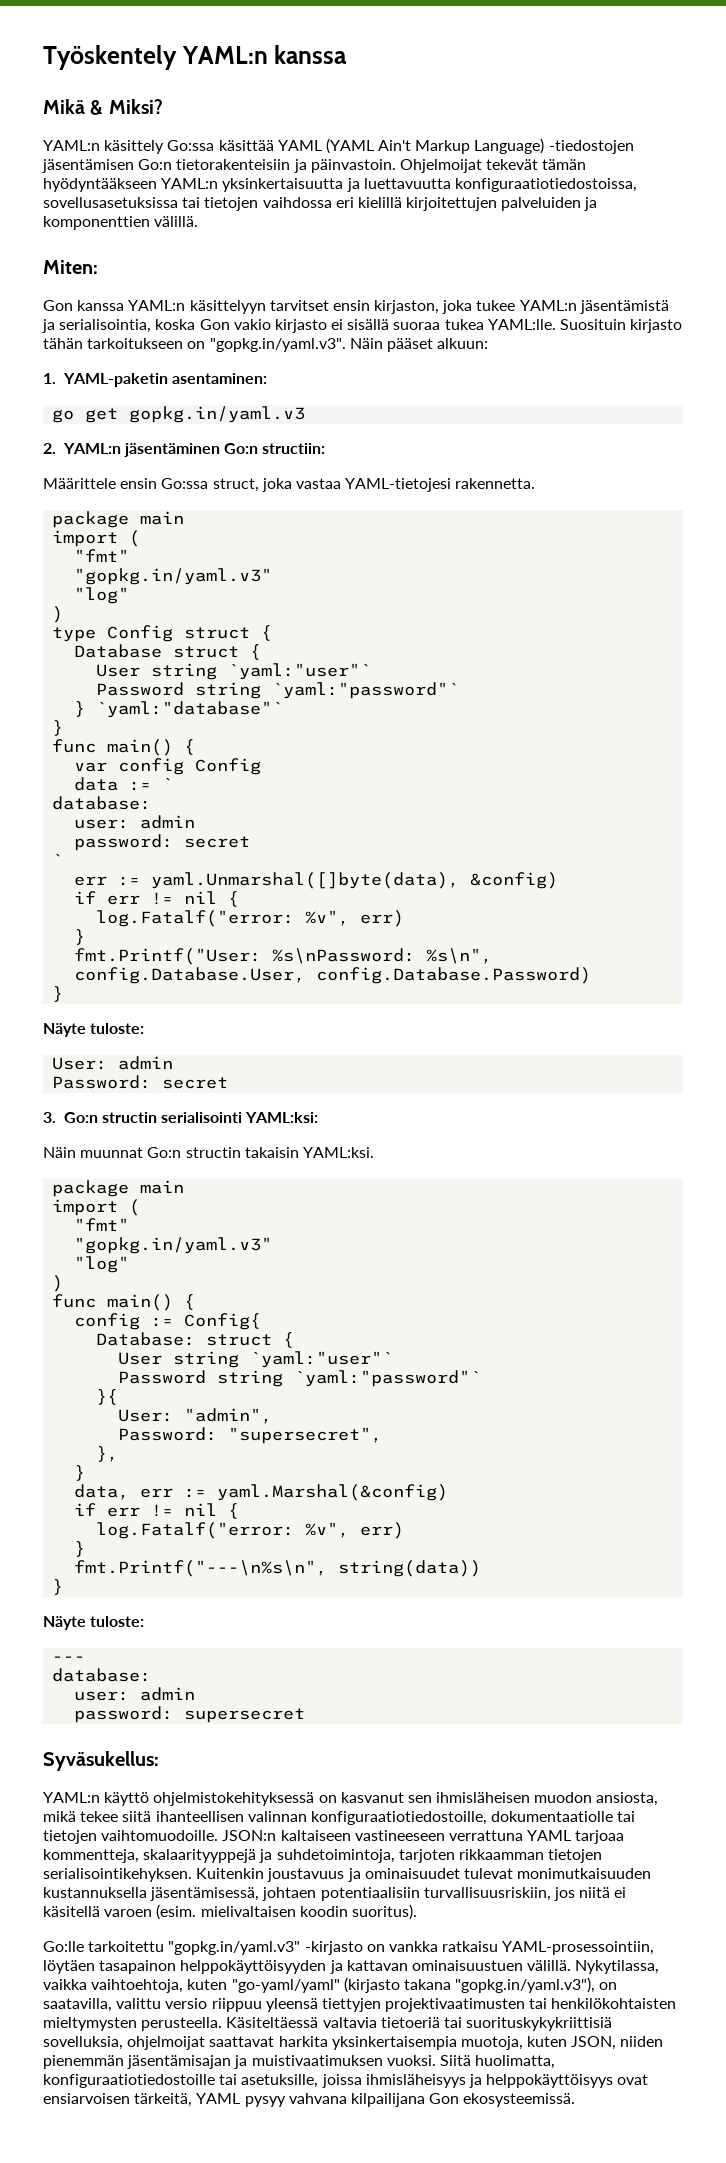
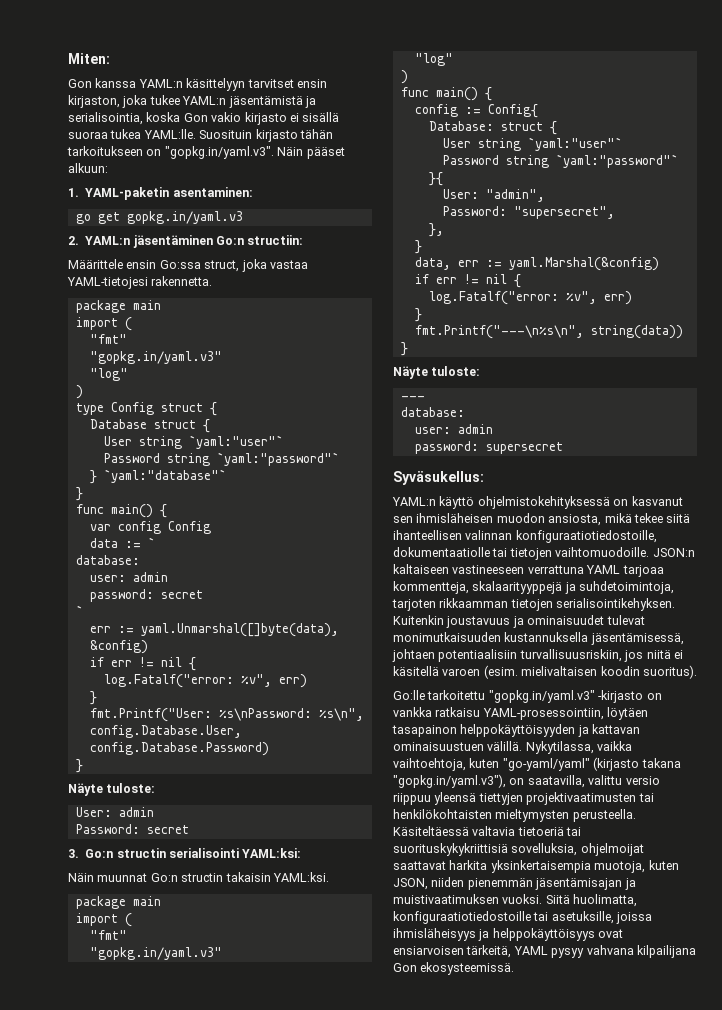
[43,45,348,70] [43,99,163,115] [43,138,634,154] [42,159,587,173] [43,178,637,192] [43,197,598,211] [43,216,199,230] Työskentely YAML:n kanssa // Mikä & Miksi? // YAML:n käsittely Go:ssa käsittää YAML (YAML Ain't Markup Language) -tiedostojen jäsentämisen Go:n tietorakenteisiin ja päinvastoin. Ohjelmoijat tekevät tämän hyödyntääkseen YAML:n yksinkertaisuutta ja luettavuutta konfiguraatiotiedostoissa, sovellusasetuksissa tai tietojen vaihdossa eri kielillä kirjoitettujen palveluiden ja komponenttien välillä. // -> (68, 58) none

